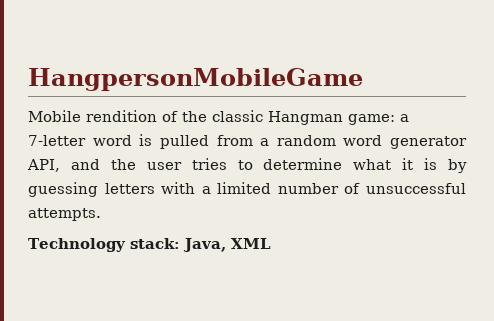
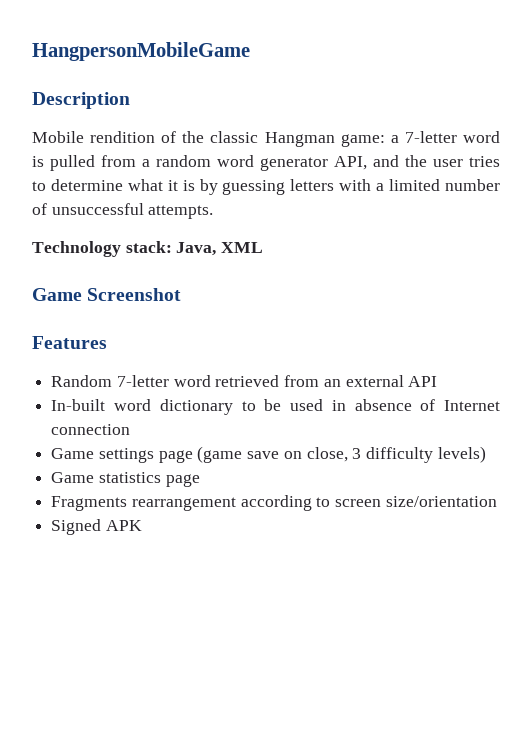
(363, 79) none -> [32,92,130,109] // Description
(271, 243) none -> [32,288,182,301] [32,336,107,349] [51,375,438,387] [51,399,500,415] [51,424,131,435] [51,446,486,463] [51,472,200,487] [51,495,497,511] [51,519,142,535] // Game Screenshot // Features // Random 7-letter word retrieved from an external API // In-built word dictionary to be used in absence of Internet connection // Game settings page (game save on close, 3 difficulty levels) // Game statistics page // Fragments rearrangement according to screen size/orientation // Signed APK

